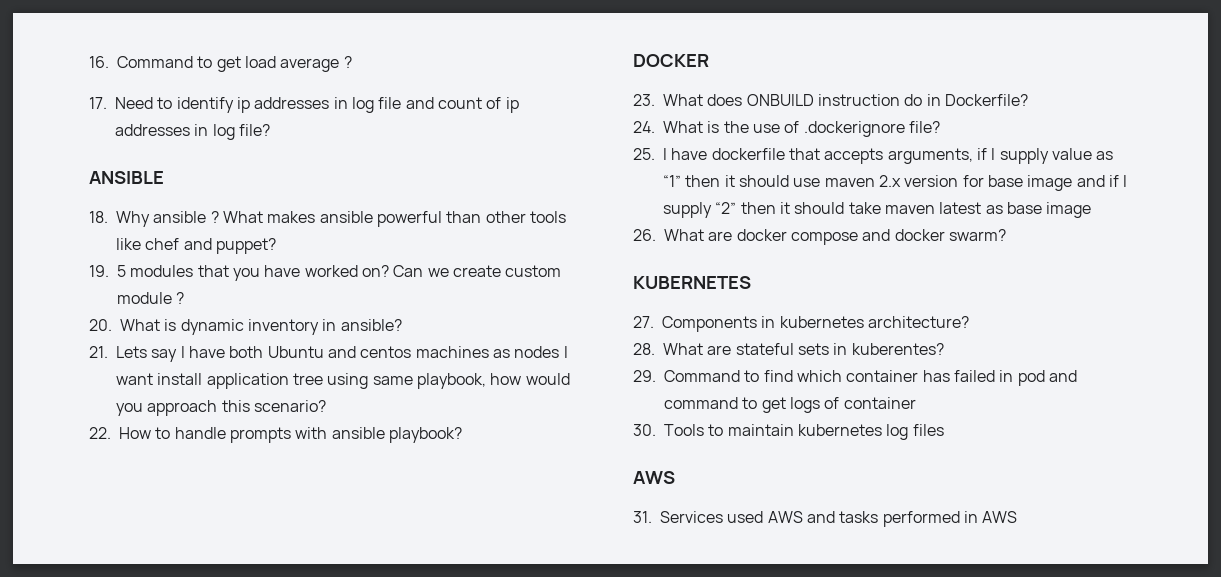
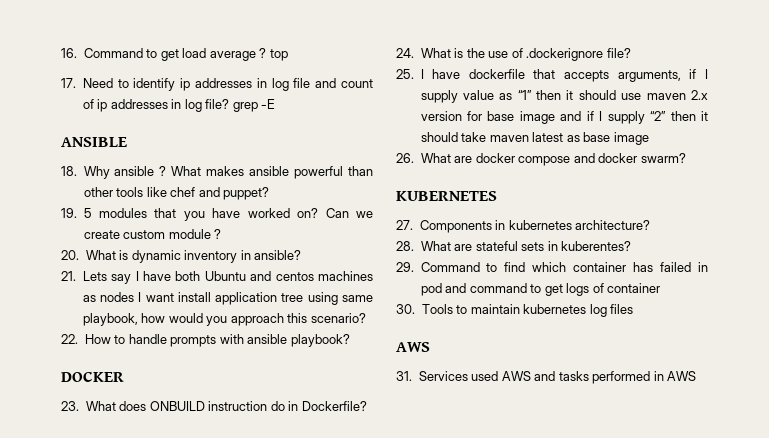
(352, 62) none -> [269,49,288,61] top
(270, 130) none -> [232,99,276,112] grep -E

